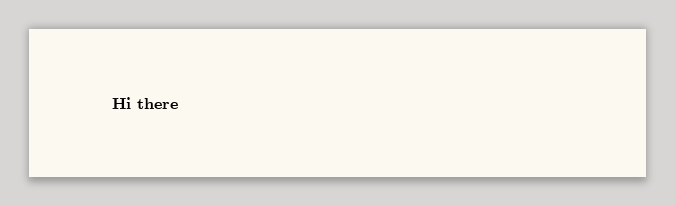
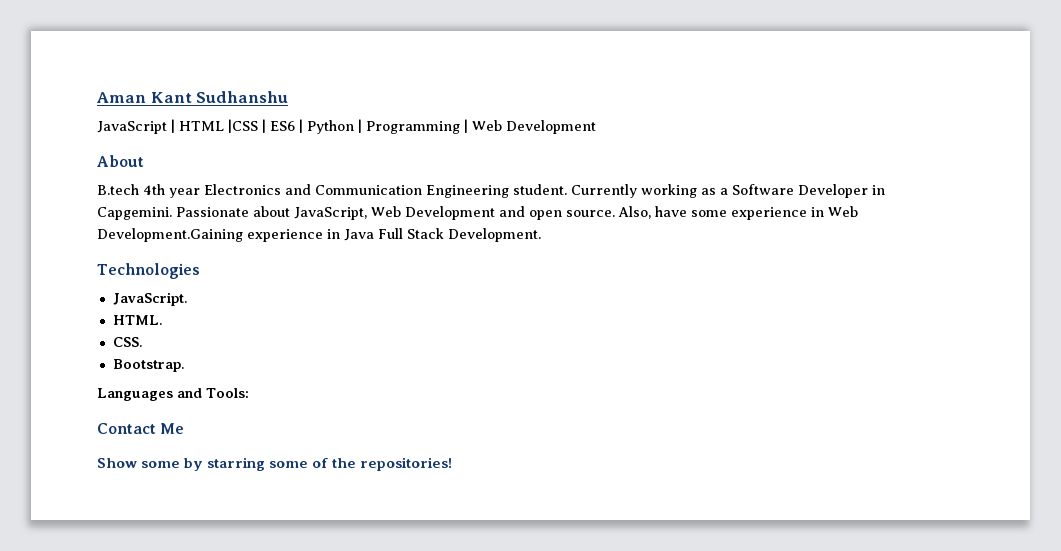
[112,97,178,109] Hi there -> [96,91,289,103] [97,119,596,134] [97,155,144,167] [97,184,885,198] [97,206,858,220] [97,228,541,242] [97,263,200,279] [112,292,187,306] [112,315,162,325] [112,337,142,347] [112,359,184,372] [97,388,249,401] [97,423,185,434] [97,457,453,471] Aman Kant Sudhanshu // JavaScript | HTML |CSS | ES6 | Python | Programming | Web Development // About // B.tech 4th year Electronics and Communication Engineering student. Currently working as a Software Developer in Capgemini. Passionate about JavaScript, Web Development and open source. Also, have some experience in Web Development.Gaining experience in Java Full Stack Development. // Technologies // JavaScript. // HTML. // CSS. // Bootstrap. // Languages and Tools: // Contact Me // Show some by starring some of the repositories!

